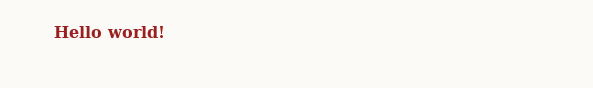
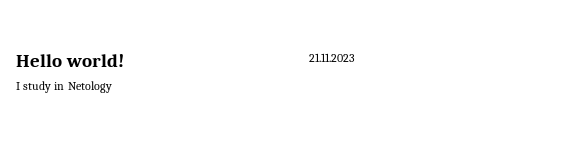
(165, 32) none -> [16,81,112,93] [309,53,355,62] // I study in Netology // 21.11.2023

